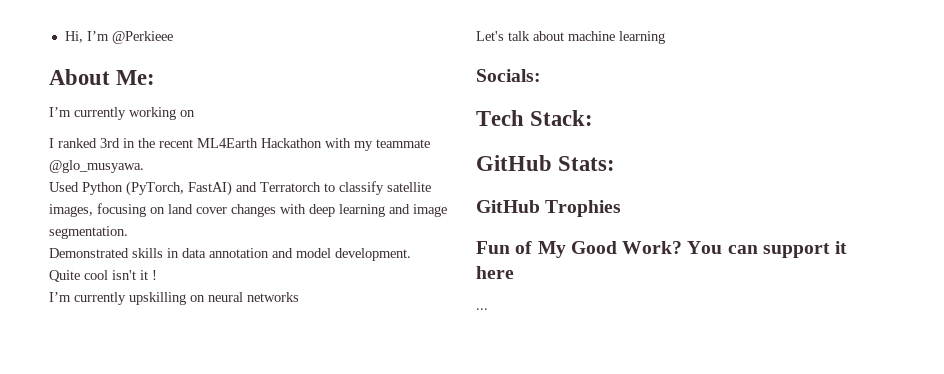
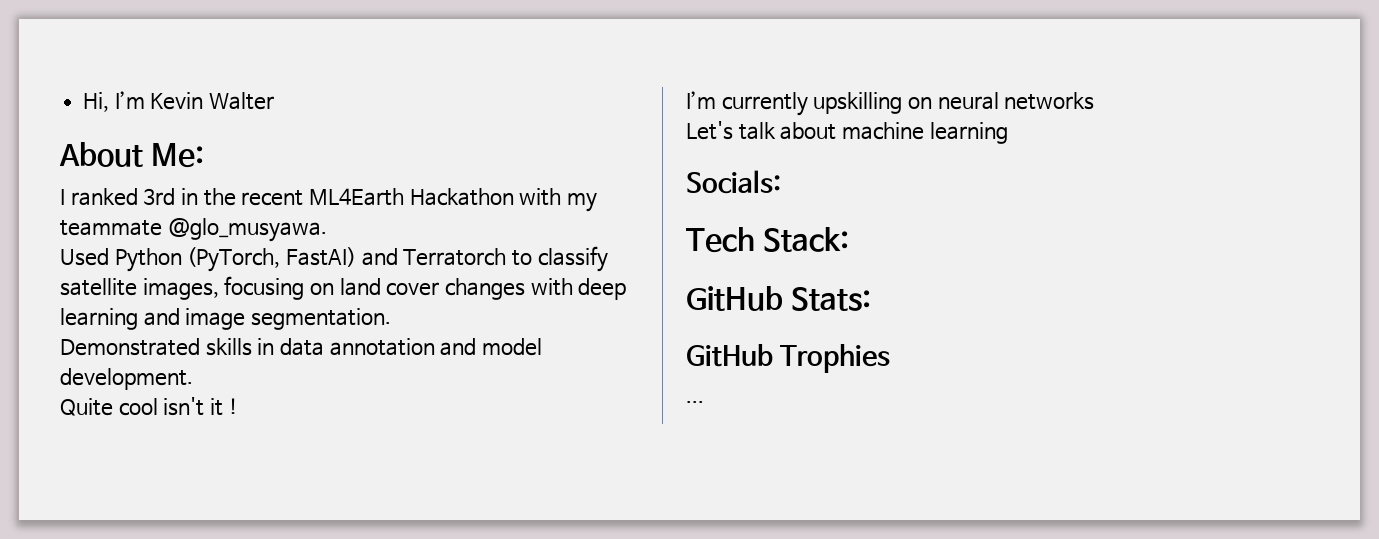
[111,31,173,44] @Perkieee -> [150,92,275,110] Kevin Walter
[49,107,195,120] // I’m currently working on -> (204, 155) none
[476,241,848,258] [476,266,514,279] // Fun of My Good Work? You can support it here -> (891, 358) none

